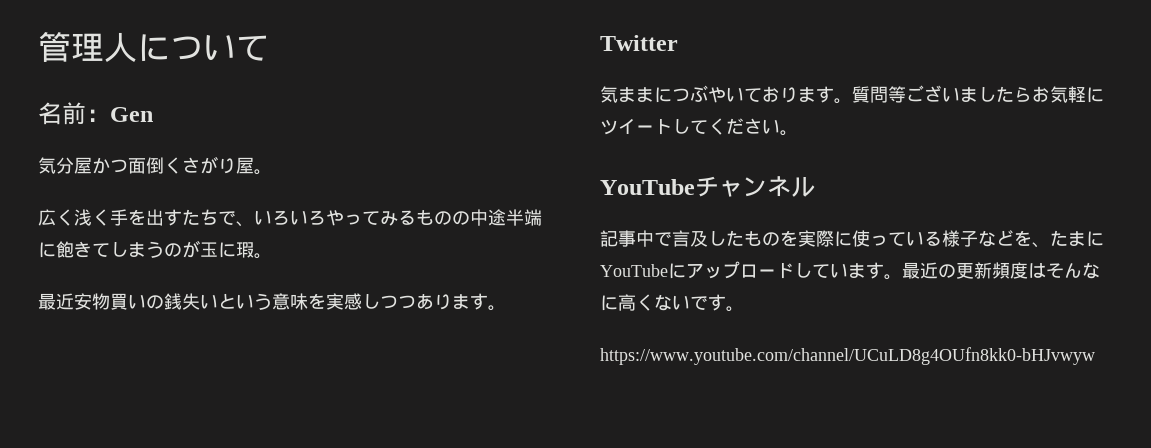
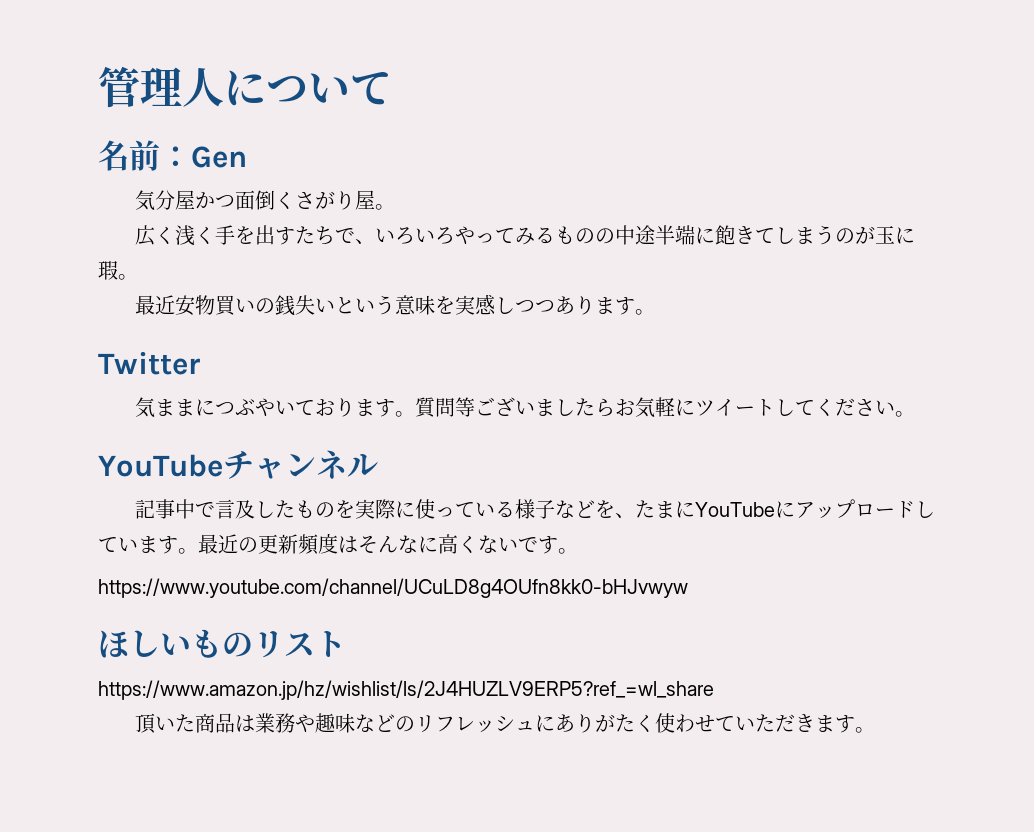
(1095, 356) none -> [98,629,346,658] [98,680,714,700] [134,713,875,734] // ほしいものリスト // https://www.amazon.jp/hz/wishlist/ls/2J4HUZLV9ERP5?ref_=wl_share // 頂いた商品は業務や趣味などのリフレッシュにありがたく使わせていただきます。

